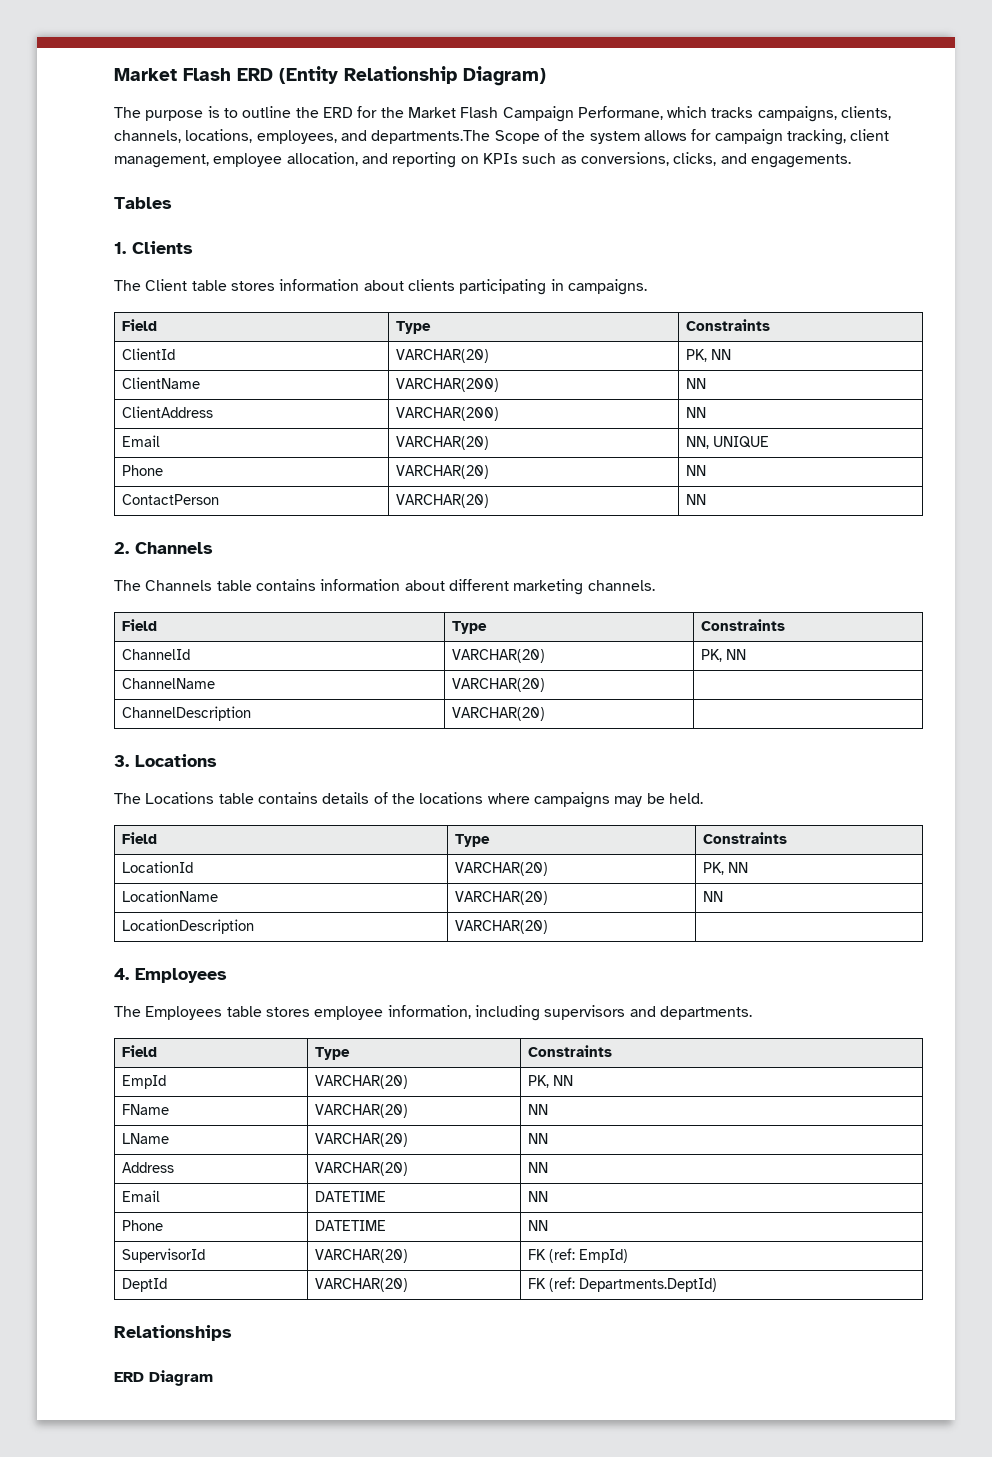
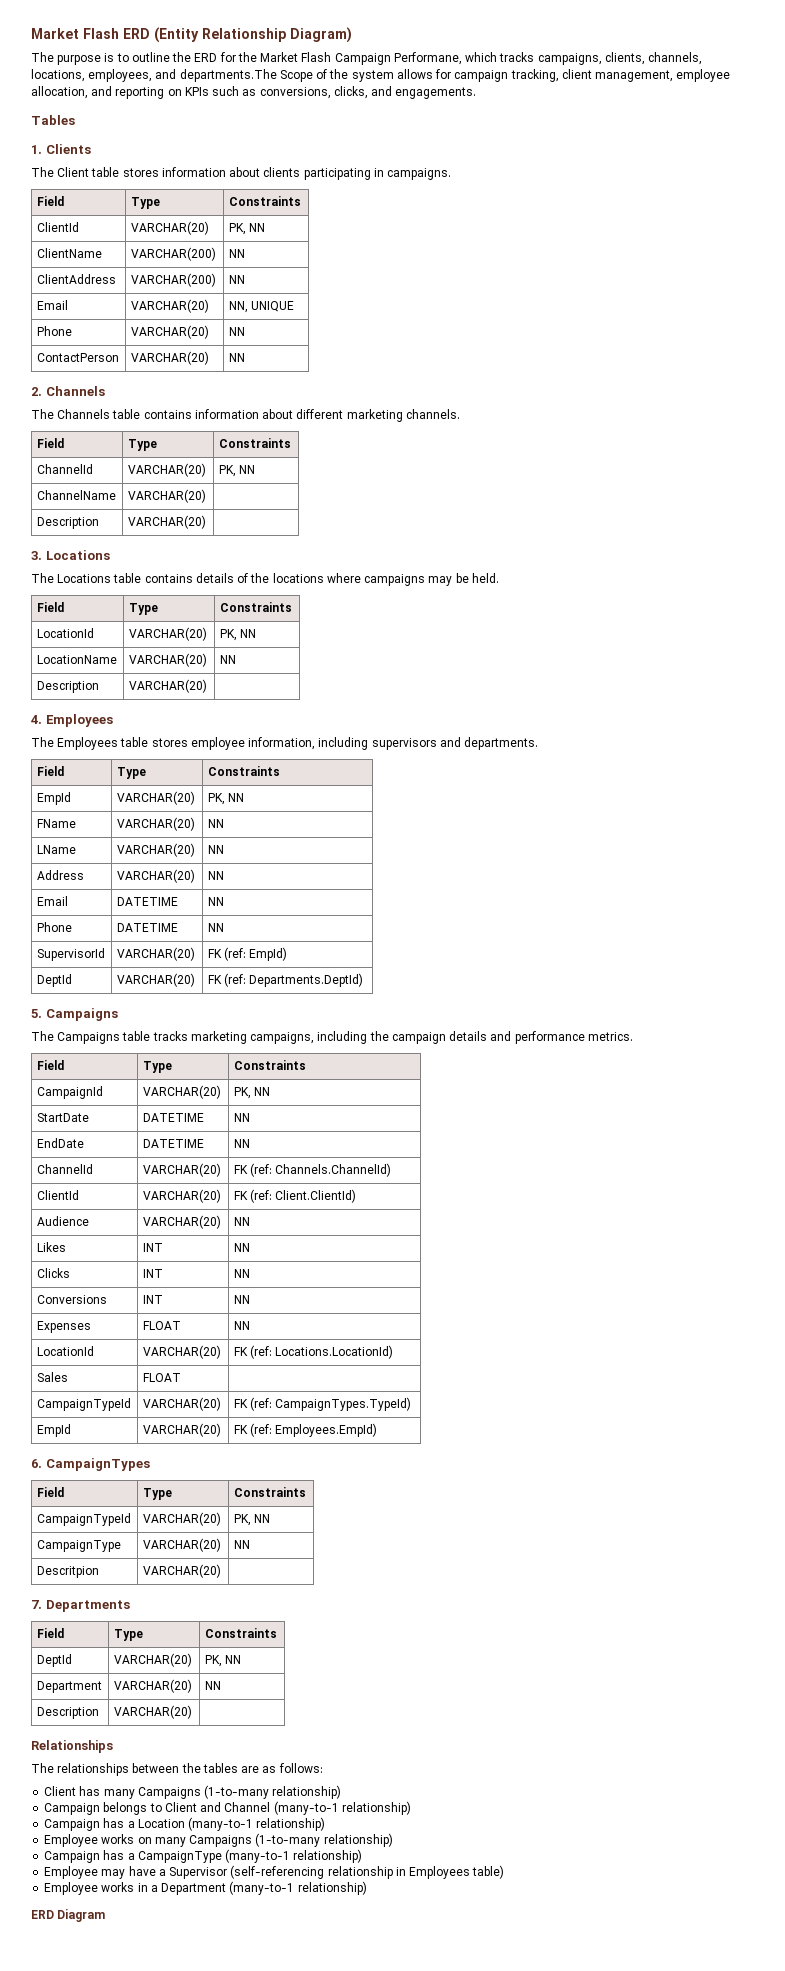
[122,706,252,721] ChannelDescription -> [36,517,99,529] Description
[122,919,255,934] LocationDescription -> [36,681,99,693] Description
[114,1325,232,1341] Relationships -> [31,1008,118,1021] [31,1031,633,1044] [36,1060,64,1070] [142,1061,172,1073] [233,1060,306,1070] [36,1086,103,1099] [142,1085,221,1099] [233,1087,271,1099] [36,1113,89,1122] [142,1113,204,1122] [233,1113,250,1122] [36,1138,84,1148] [142,1139,204,1148] [233,1139,250,1148] [36,1164,93,1174] [142,1163,221,1177] [233,1163,392,1177] [36,1190,79,1200] [142,1189,221,1203] [233,1189,357,1203] [36,1216,89,1226] [142,1215,221,1229] [233,1217,250,1226] [36,1242,66,1252] [142,1243,163,1252] [233,1243,250,1252] [36,1268,70,1278] [142,1269,163,1278] [233,1269,250,1278] [36,1295,107,1304] [142,1295,163,1304] [233,1295,250,1304] [36,1321,91,1333] [142,1321,181,1330] [233,1321,250,1330] [36,1346,94,1356] [142,1345,221,1359] [233,1345,394,1359] [36,1372,68,1382] [142,1373,181,1382] [36,1398,131,1411] [142,1397,221,1411] [233,1397,412,1411] [36,1424,71,1437] [142,1423,221,1437] [233,1423,378,1437] [31,1458,150,1471] [36,1487,64,1497] [142,1488,172,1500] [233,1487,306,1497] [36,1513,131,1526] [142,1512,221,1526] [233,1514,271,1526] [36,1540,121,1552] [142,1538,221,1552] [233,1540,250,1549] [36,1566,99,1578] [142,1564,221,1578] [31,1600,130,1612] [36,1628,64,1638] [113,1629,143,1641] [204,1628,277,1638] [36,1654,72,1667] [113,1653,192,1667] [204,1655,242,1667] [36,1681,102,1693] [113,1679,192,1693] [204,1681,221,1690] [36,1707,99,1719] [113,1705,192,1719] [31,1740,113,1753] [31,1763,323,1776] [44,1785,342,1799] [44,1801,411,1815] [44,1817,326,1831] [44,1833,393,1847] [44,1849,363,1863] [44,1865,505,1879] [44,1881,367,1895] 5. Campaigns // The Campaigns table tracks marketing campaigns, including the campaign details and performance metrics. // Field | Type | Constraints // CampaignId | VARCHAR(20) | PK, NN // StartDate | DATETIME | NN // EndDate | DATETIME | NN // ChannelId | VARCHAR(20) | FK (ref: Channels.ChannelId) // ClientId | VARCHAR(20) | FK (ref: Client.ClientId) // Audience | VARCHAR(20) | NN // Likes | INT | NN // Clicks | INT | NN // Conversions | INT | NN // Expenses | FLOAT | NN // LocationId | VARCHAR(20) | FK (ref: Locations.LocationId) // Sales | FLOAT | // CampaignTypeId | VARCHAR(20) | FK (ref: CampaignTypes.TypeId) // EmpId | VARCHAR(20) | FK (ref: Employees.EmpId) // 6. CampaignTypes // Field | Type | Constraints // CampaignTypeId | VARCHAR(20) | PK, NN // CampaignType | VARCHAR(20) | NN // Descritpion | VARCHAR(20) | // 7. Departments // Field | Type | Constraints // DeptId | VARCHAR(20) | PK, NN // Department | VARCHAR(20) | NN // Description | VARCHAR(20) | // Relationships // The relationships between the tables are as follows: // Client has many Campaigns (1-to-many relationship) // Campaign belongs to Client and Channel (many-to-1 relationship) // Campaign has a Location (many-to-1 relationship) // Employee works on many Campaigns (1-to-many relationship) // Campaign has a CampaignType (many-to-1 relationship) // Employee may have a Supervisor (self-referencing relationship in Employees table) // Employee works in a Department (many-to-1 relationship)

